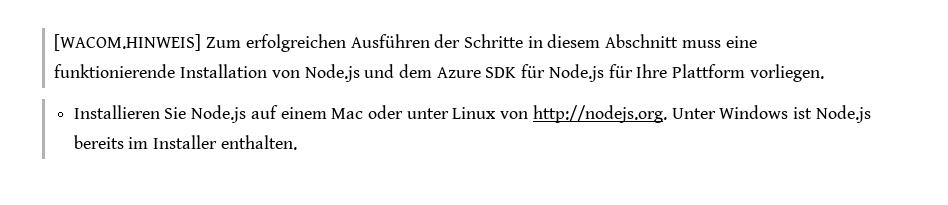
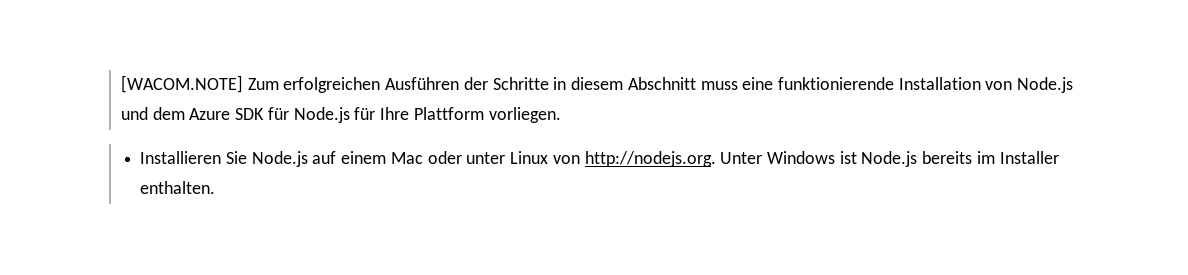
[54,34,202,51] [WACOM.HINWEIS] -> [121,75,244,93] [WACOM.NOTE]

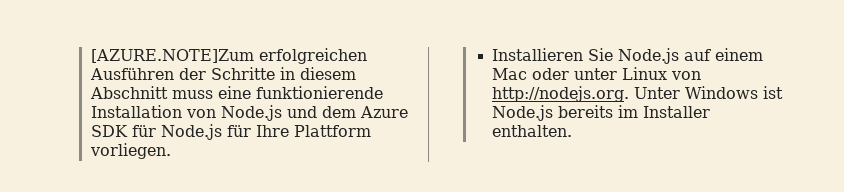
[121,75,279,93] [WACOM.NOTE] Zum -> [90,49,254,63] [AZURE.NOTE]Zum

